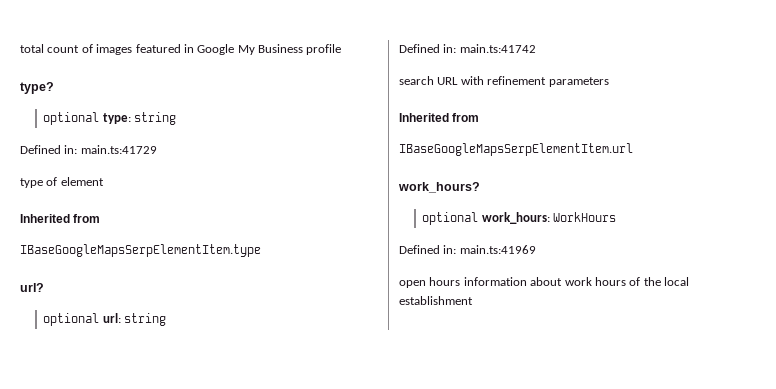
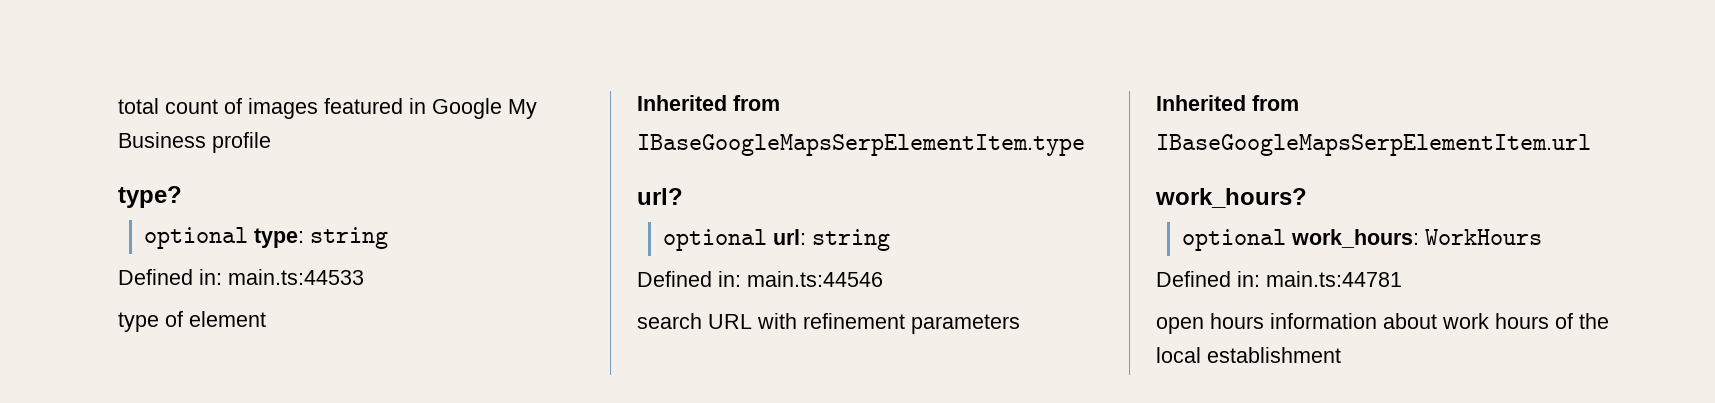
[80,145,157,154] main.ts:41729 -> [228,269,364,285] main.ts:44533
[459,44,536,53] main.ts:41742 -> [747,271,883,287] main.ts:44546
[459,245,536,254] main.ts:41969 -> [1266,271,1402,287] main.ts:44781

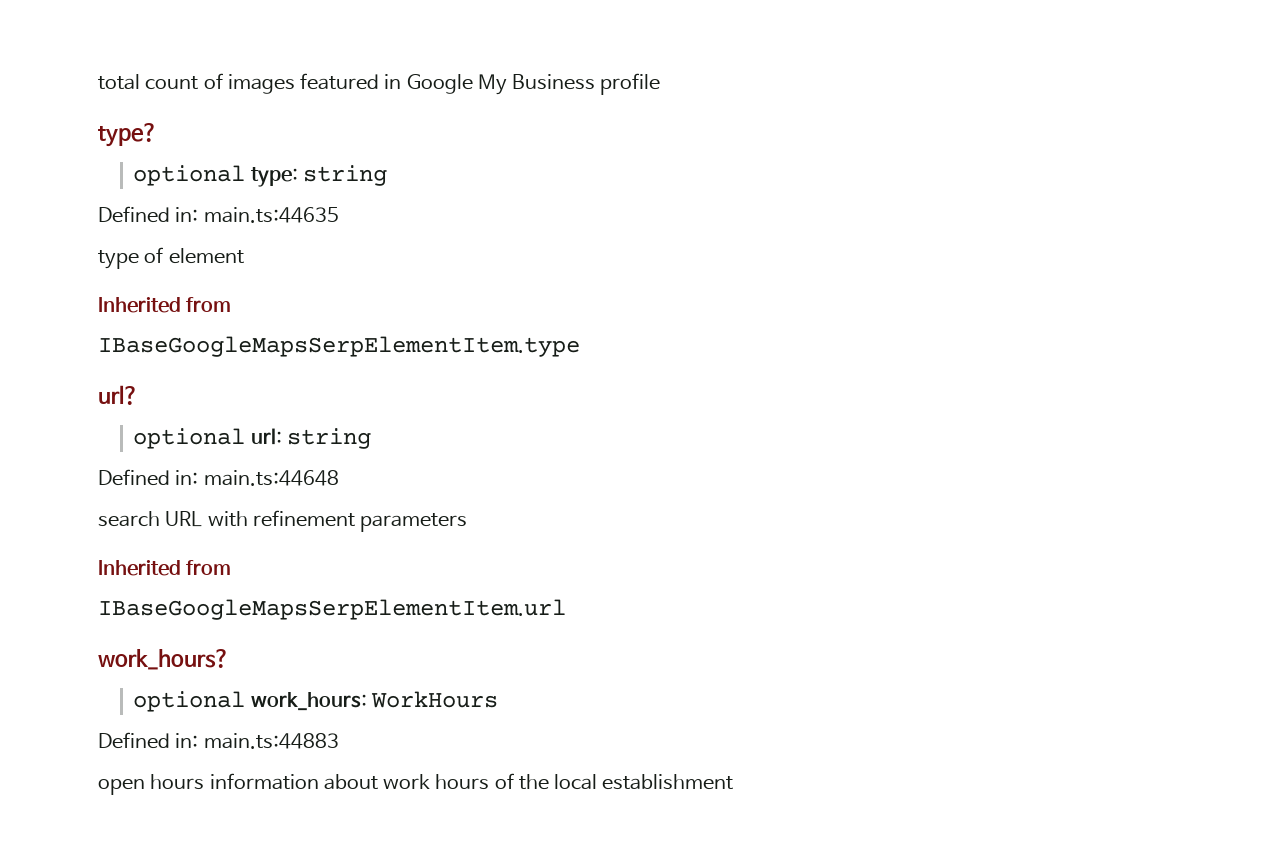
[228,269,364,285] main.ts:44533 -> [203,207,339,223] main.ts:44635
[747,271,883,287] main.ts:44546 -> [203,470,339,486] main.ts:44648
[1266,271,1402,287] main.ts:44781 -> [203,733,339,749] main.ts:44883

